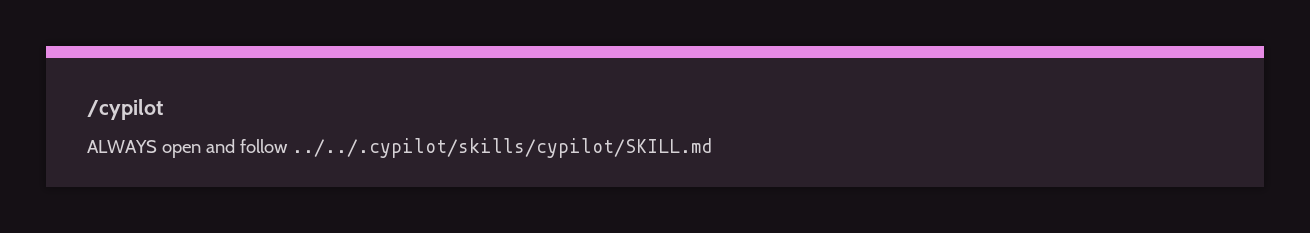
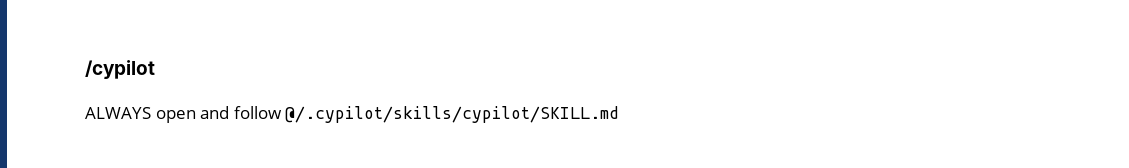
[291,138,712,158] ../../.cypilot/skills/cypilot/SKILL.md -> [285,106,620,123] @/.cypilot/skills/cypilot/SKILL.md

